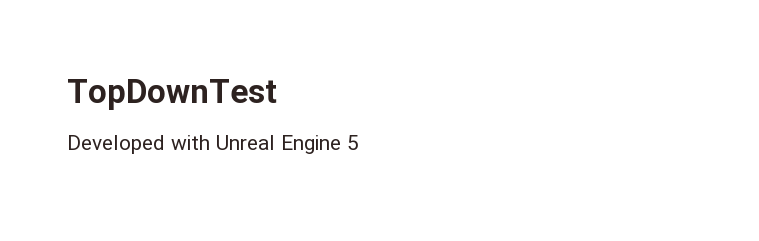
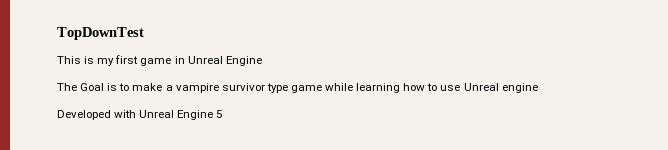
(277, 94) none -> [57,55,262,66] [57,83,538,93] // This is my first game in Unreal Engine // The Goal is to make a vampire survivor type game while learning how to use Unreal engine

